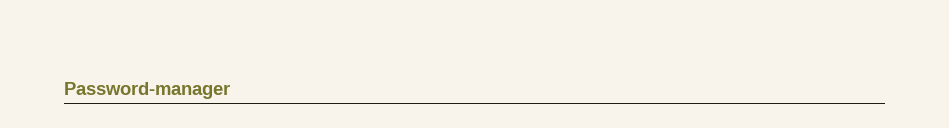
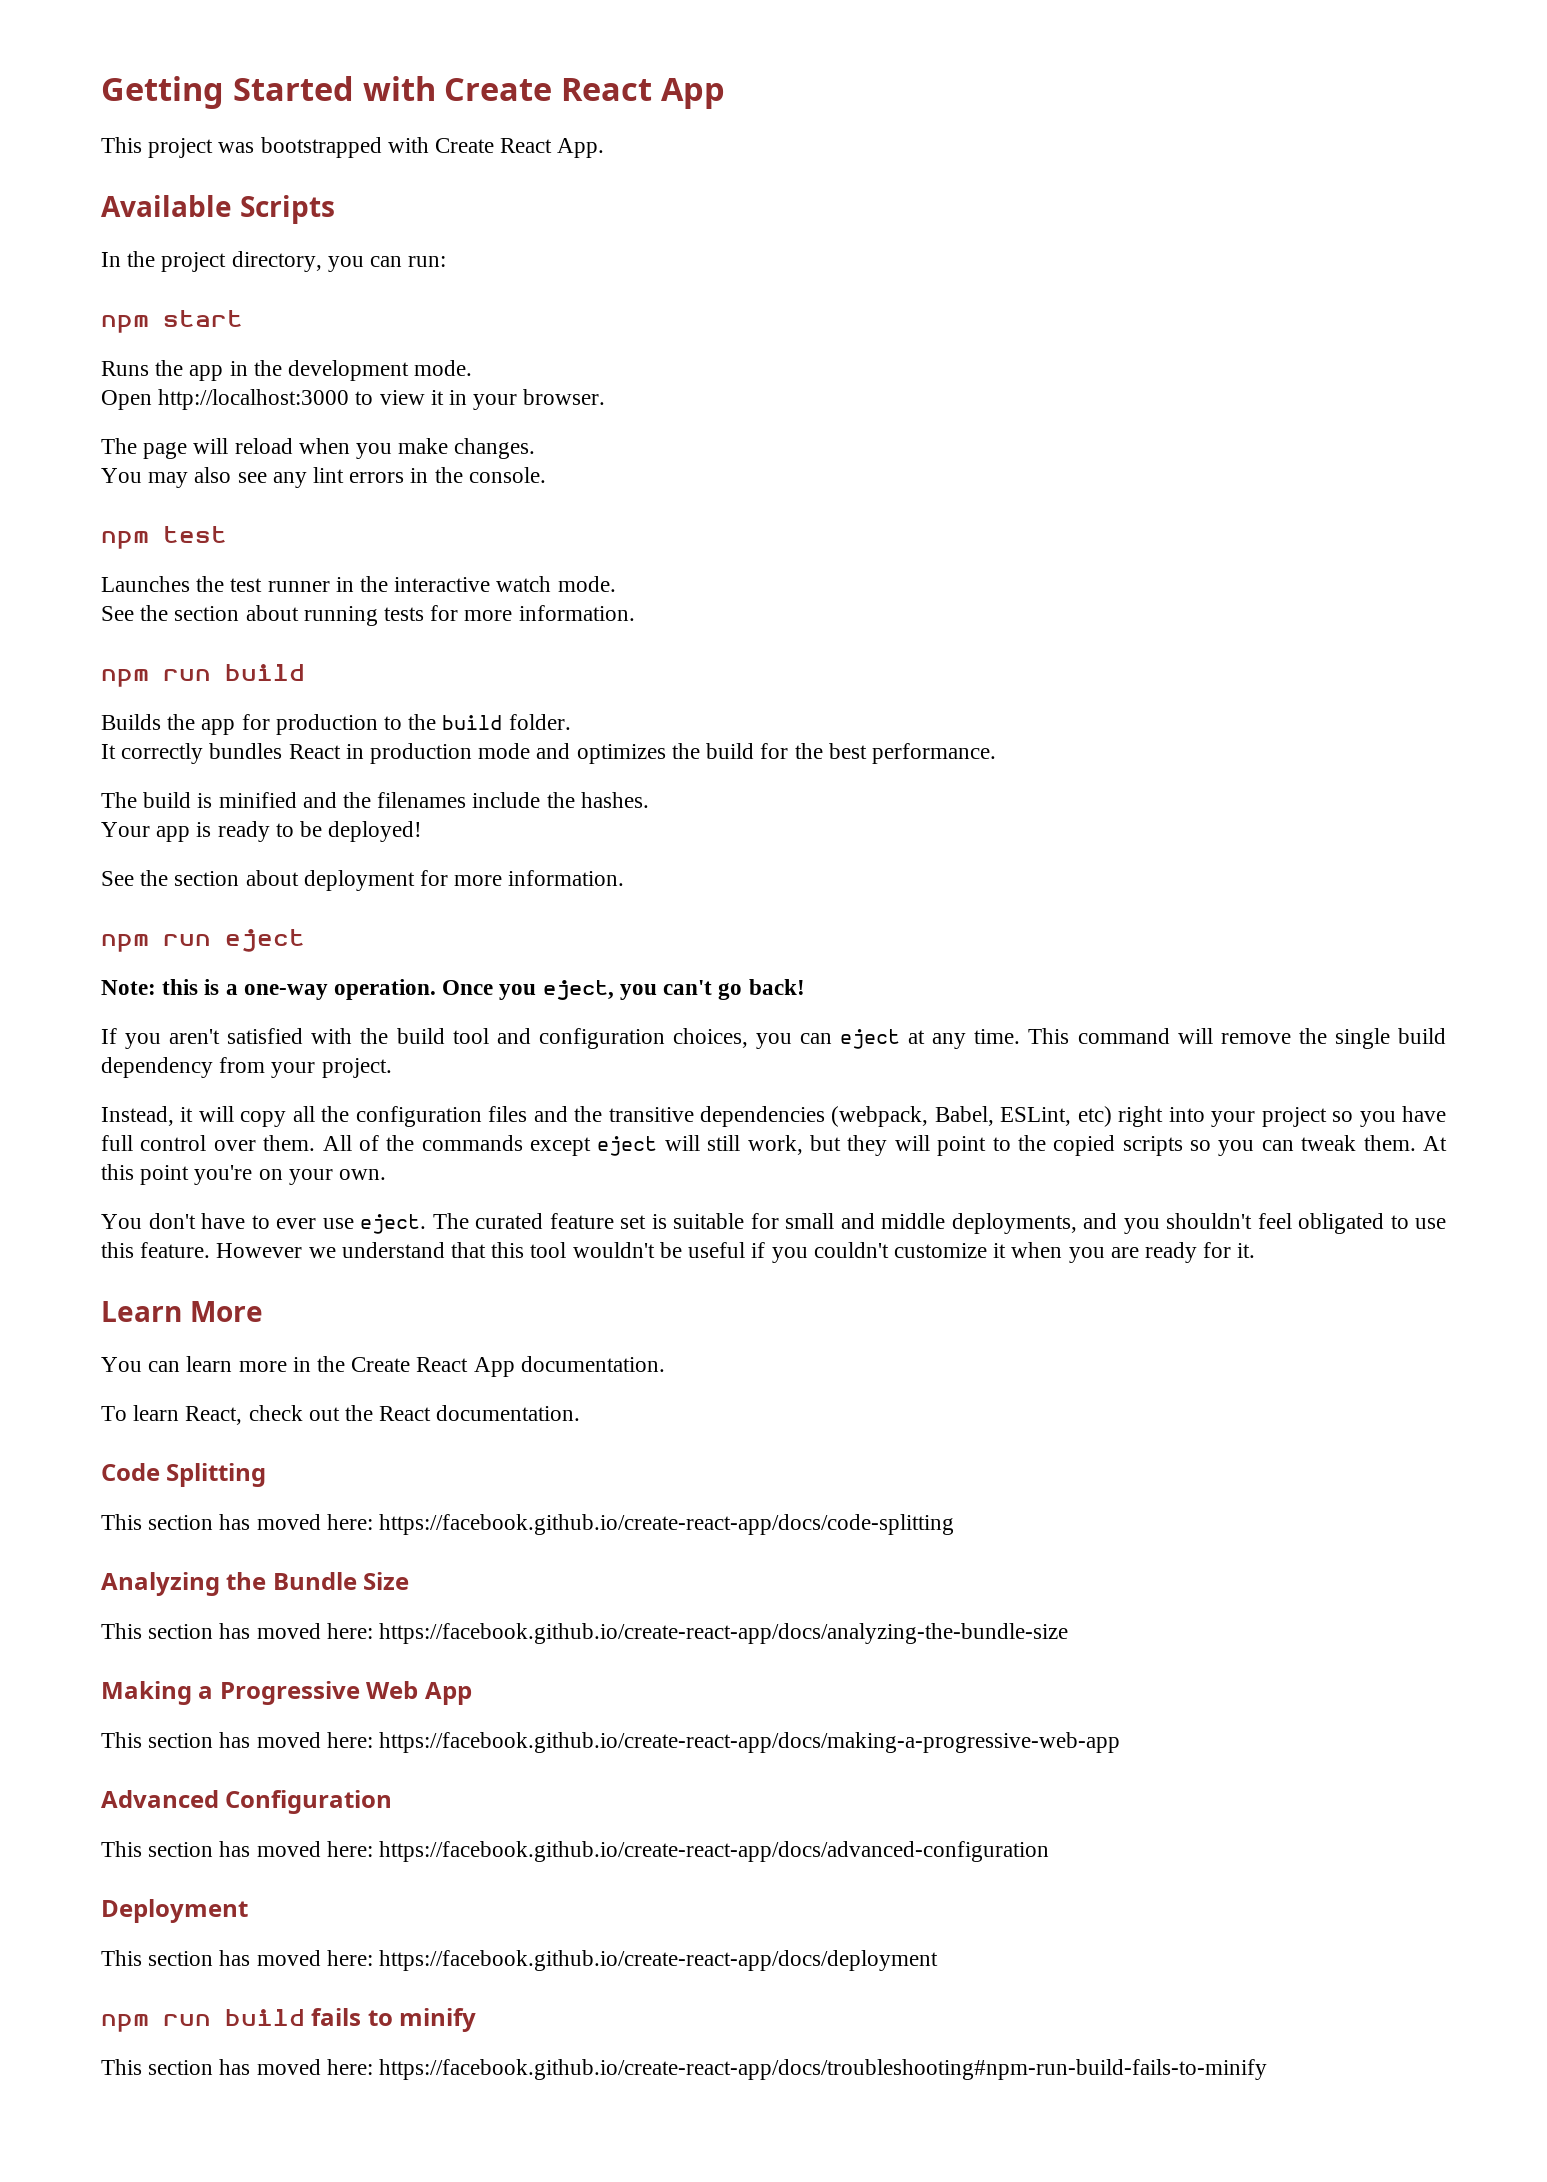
[64,82,230,99] Password-manager -> [101,76,725,109] [101,137,605,158] [101,195,335,224] [101,251,447,272] [101,310,243,333] [101,360,473,381] [101,389,606,410] [101,438,536,459] [101,467,546,488] [101,526,227,549] [101,576,616,592] [101,605,635,626] [101,664,305,687] [101,714,571,735] [101,743,996,764] [101,792,649,808] [101,821,423,842] [101,870,625,891] [101,929,305,952] [101,979,805,1000] [101,1028,1446,1049] [101,1057,392,1078] [101,1106,1447,1127] [101,1135,1447,1156] [101,1164,387,1185] [101,1213,1446,1234] [101,1242,1256,1263] [101,1301,263,1322] [101,1356,665,1377] [101,1405,581,1425] [101,1463,267,1487] [101,1514,955,1535] [101,1572,410,1596] [101,1623,1069,1644] [101,1681,472,1705] [101,1732,1121,1753] [101,1790,393,1814] [101,1841,1050,1862] [101,1899,248,1923] [101,1950,939,1971] [101,2008,477,2032] [101,2059,1268,2080] Getting Started with Create React App // This project was bootstrapped with Create React App. // Available Scripts // In the project directory, you can run: // npm start // Runs the app in the development mode. // Open http://localhost:3000 to view it in your browser. // The page will reload when you make changes. // You may also see any lint errors in the console. // npm test // Launches the test runner in the interactive watch mode. // See the section about running tests for more information. // npm run build // Builds the app for production to the build folder. // It correctly bundles React in production mode and optimizes the build for the best performance. // The build is minified and the filenames include the hashes. // Your app is ready to be deployed! // See the section about deployment for more information. // npm run eject // Note: this is a one-way operation. Once you eject, you can't go back! // If you aren't satisfied with the build tool and configuration choices, you can eject at any time. This command will remove the single build dependency from your project. // Instead, it will copy all the configuration files and the transitive dependencies (webpack, Babel, ESLint, etc) right into your project so you have full control over them. All of the commands except eject will still work, but they will point to the copied scripts so you can tweak them. At this point you're on your own. // You don't have to ever use eject. The curated feature set is suitable for small and middle deployments, and you shouldn't feel obligated to use this feature. However we understand that this tool wouldn't be useful if you couldn't customize it when you are ready for it. // Learn More // You can learn more in the Create React App documentation. // To learn React, check out the React documentation. // Code Splitting // This section has moved here: https://facebook.github.io/create-react-app/docs/code-splitting // Analyzing the Bundle Size // This section has moved here: https://facebook.github.io/create-react-app/docs/analyzing-the-bundle-size // Making a Progressive Web App // This section has moved here: https://facebook.github.io/create-react-app/docs/making-a-progressive-web-app // Advanced Configuration // This section has moved here: https://facebook.github.io/create-react-app/docs/advanced-configuration // Deployment // This section has moved here: https://facebook.github.io/create-react-app/docs/deployment // npm run build fails to minify // This section has moved here: https://facebook.github.io/create-react-app/docs/troubleshooting#npm-run-build-fails-to-minify

